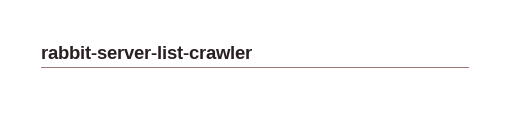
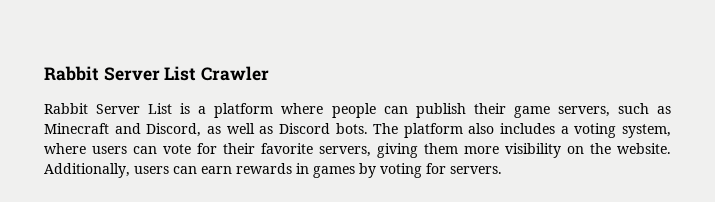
[41,46,252,59] rabbit-server-list-crawler -> [44,66,270,81] [44,103,671,118] [44,123,671,138] [44,143,671,158] [44,163,502,178] Rabbit Server List Crawler // Rabbit Server List is a platform where people can publish their game servers, such as Minecraft and Discord, as well as Discord bots. The platform also includes a voting system, where users can vote for their favorite servers, giving them more visibility on the website. Additionally, users can earn rewards in games by voting for servers.

